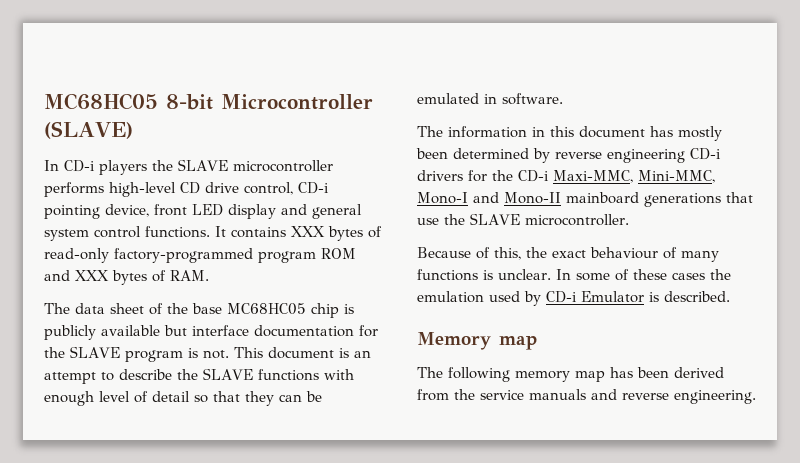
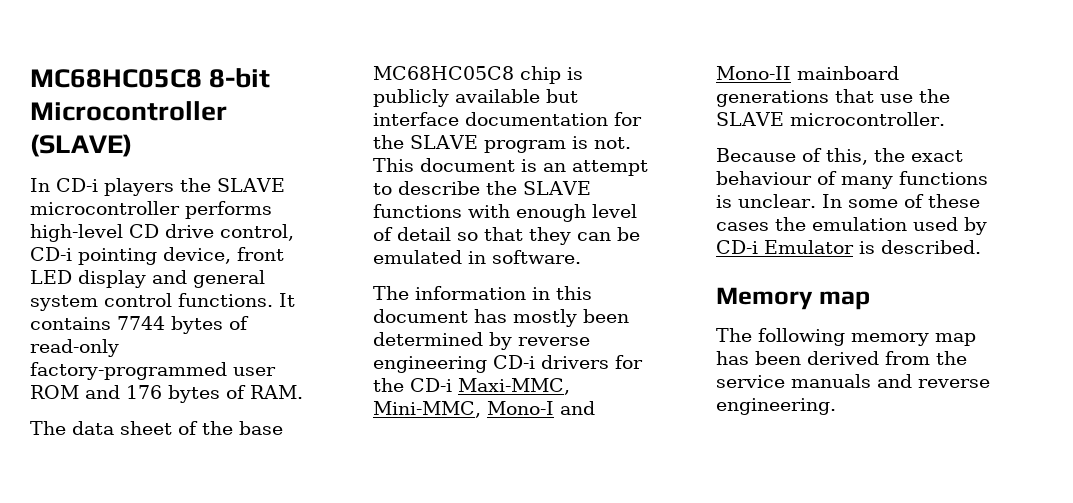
[44,93,158,110] MC68HC05 -> [30,69,202,88] MC68HC05C8
[291,226,325,237] XXX -> [117,316,165,330] 7744
[258,251,316,263] program -> [233,367,276,376] user
[75,270,109,281] XXX -> [126,385,162,399] 176
[227,303,306,315] MC68HC05 -> [373,66,514,80] MC68HC05C8

